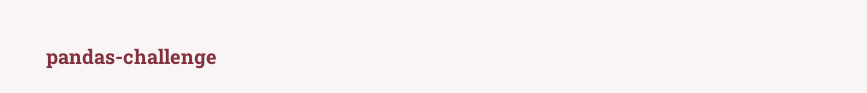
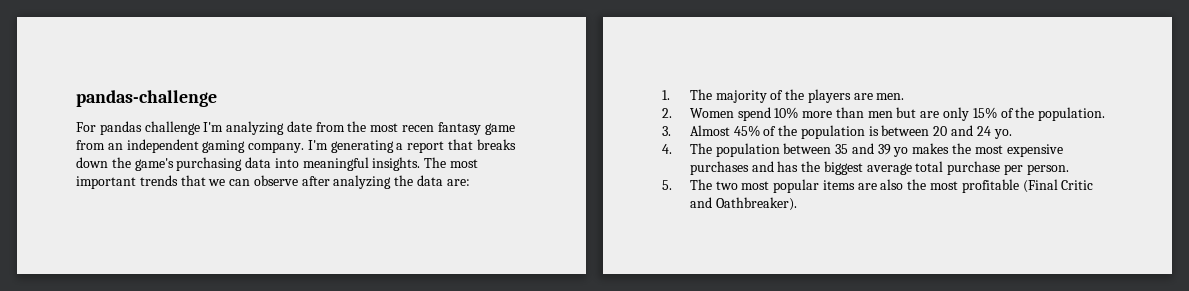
(217, 58) none -> [76,121,515,135] [76,139,516,153] [76,157,479,171] [76,175,470,189] [662,89,905,103] [662,107,1106,121] [662,125,1012,139] [662,143,1063,157] [689,161,1069,175] [662,179,1094,193] [689,197,797,211] // For pandas challenge I'm analyzing date from the most recen fantasy game from an independent gaming company. I'm generating a report that breaks down the game's purchasing data into meaningful insights. The most important trends that we can observe after analyzing the data are: // 1. The majority of the players are men. // 2. Women spend 10% more than men but are only 15% of the population. // 3. Almost 45% of the population is between 20 and 24 yo. // 4. The population between 35 and 39 yo makes the most expensive purchases and has the biggest average total purchase per person. // 5. The two most popular items are also the most profitable (Final Critic and Oathbreaker).

